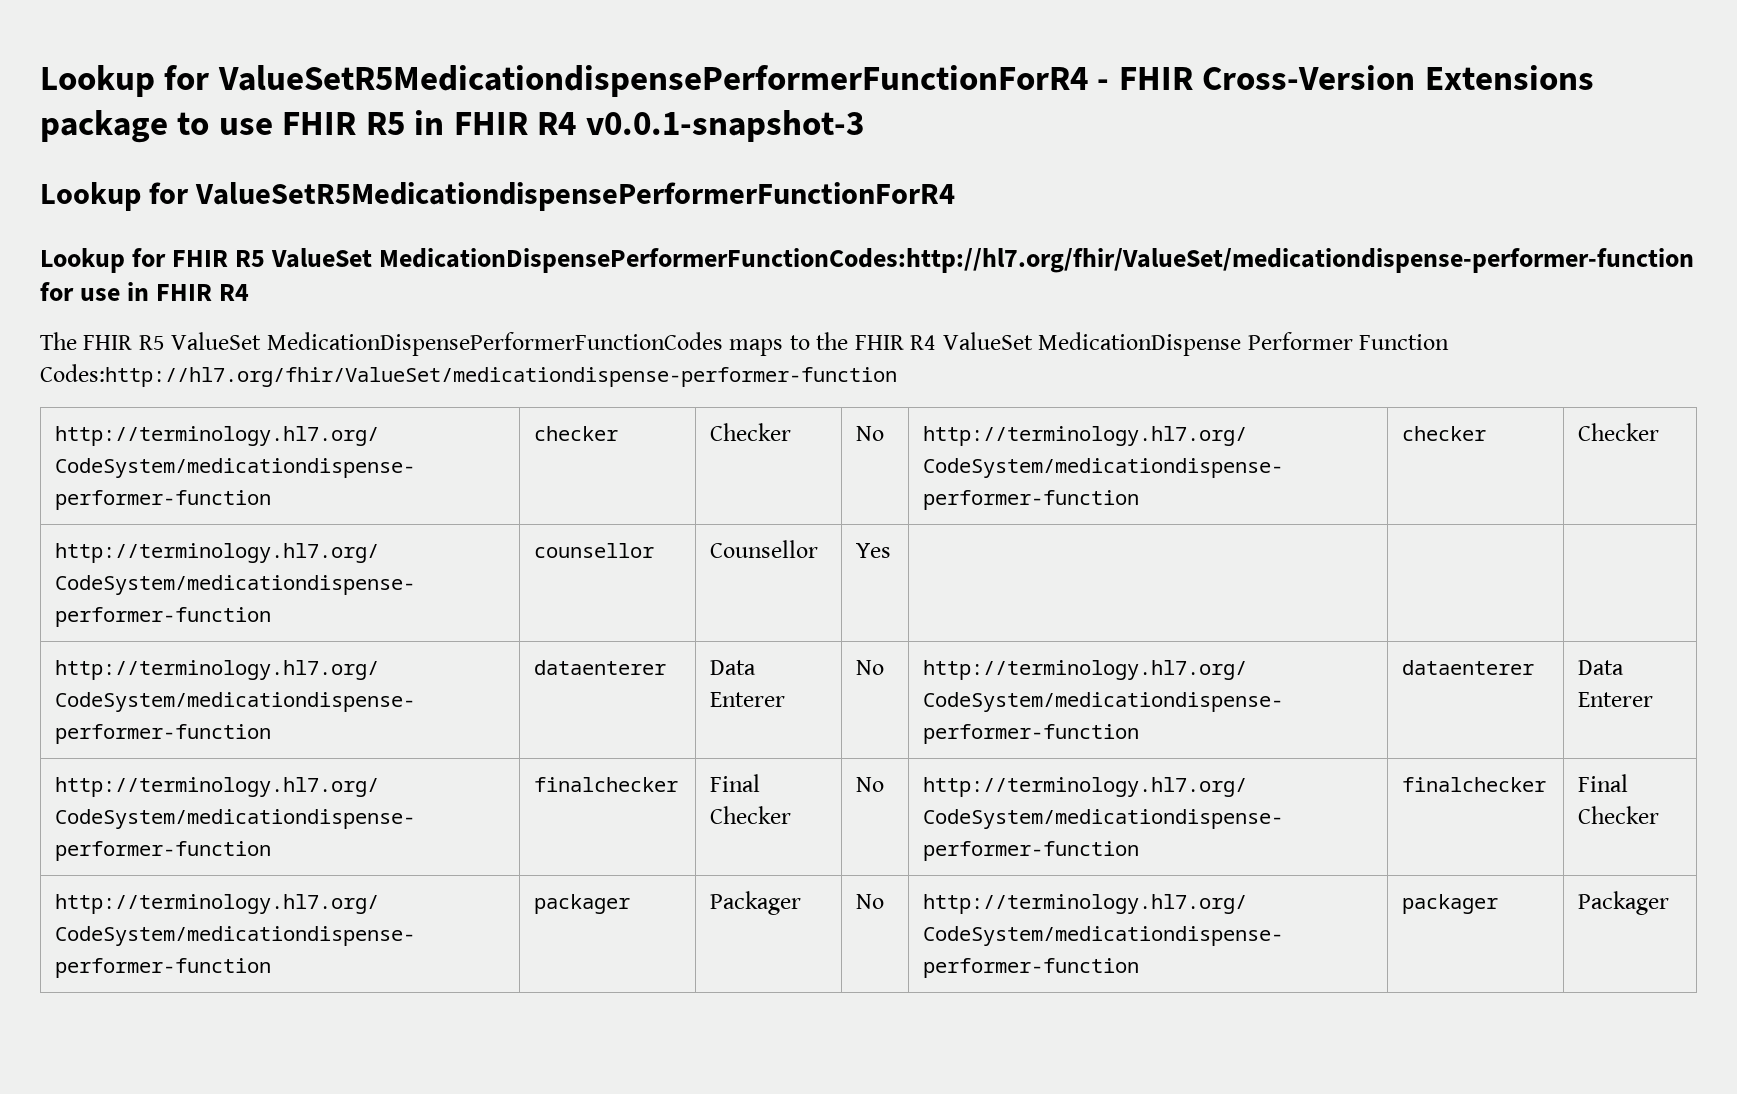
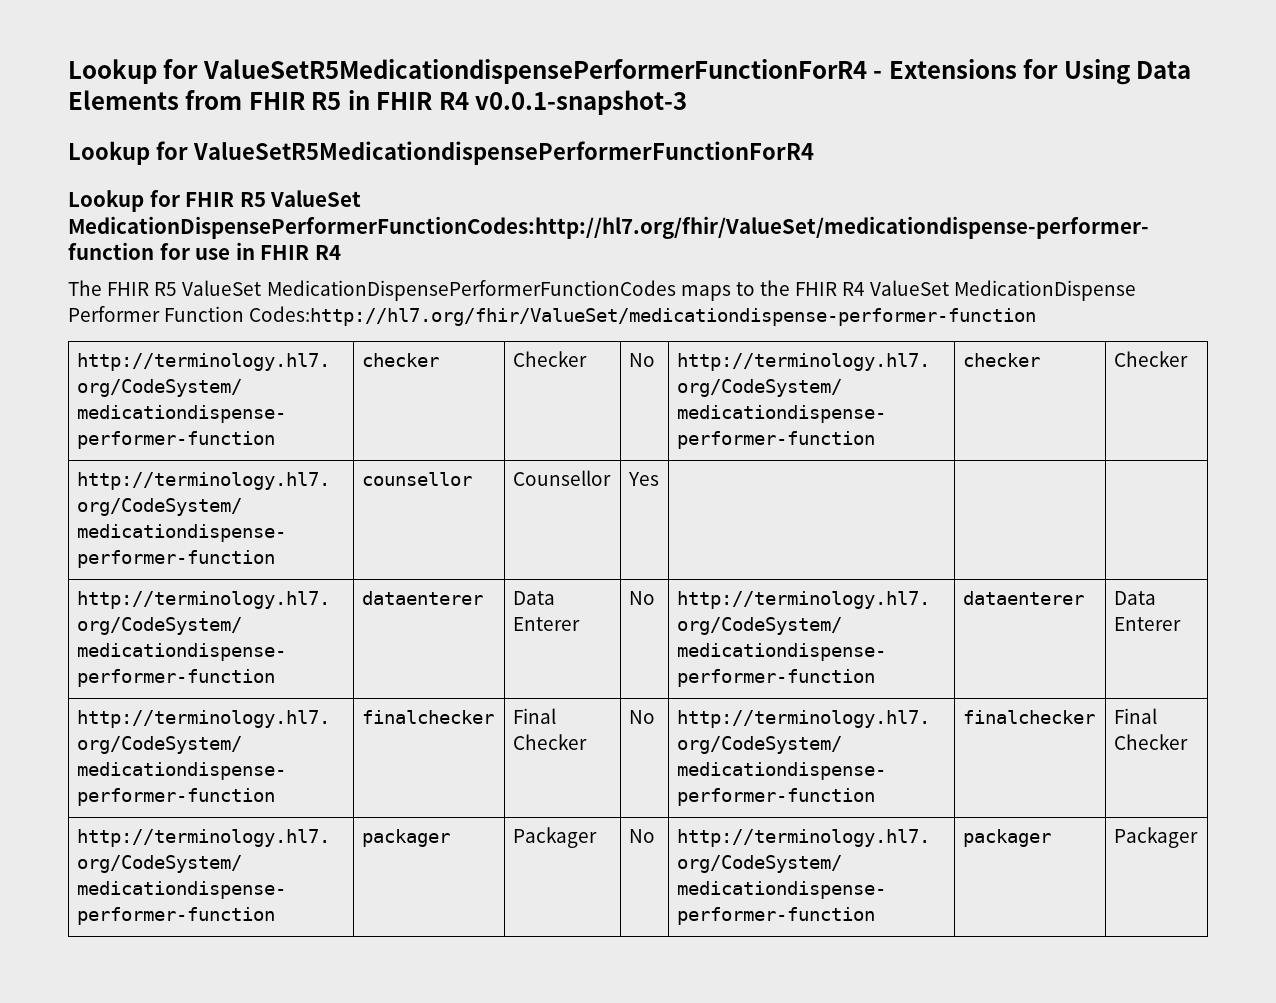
[1118,65,1594,90] [40,110,273,143] FHIR Cross-Version Extensions package to use -> [888,59,1192,85] [68,90,243,110] Extensions for Using Data Elements from

